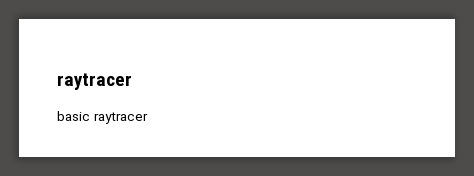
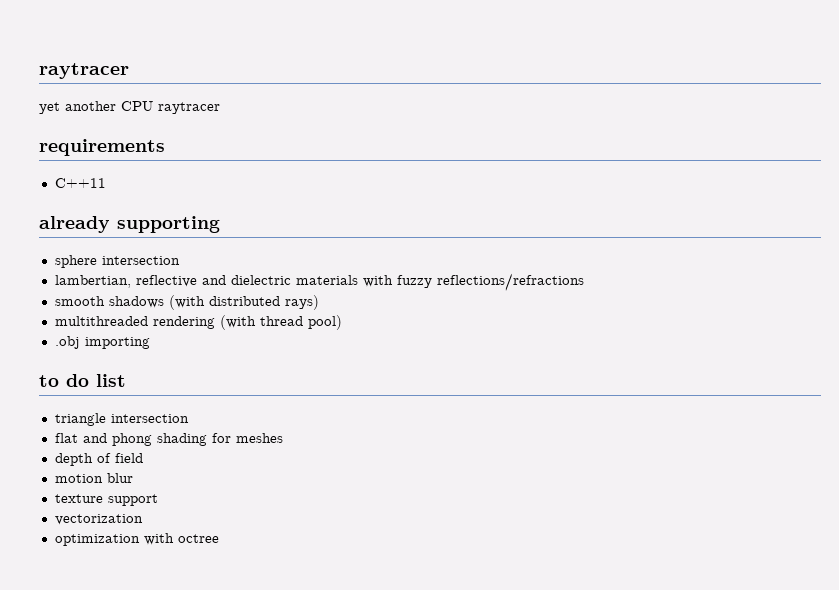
[57,73,132,90] [57,111,148,124] raytracer // basic raytracer -> [39,63,129,79] [39,101,220,114] [39,139,165,156] [54,178,106,188] [39,216,220,233] [54,255,180,268] [54,273,584,291] [54,295,319,310] [54,315,342,330] [54,336,150,349] [39,374,126,387] [54,413,189,426] [54,433,283,446] [54,453,143,466] [54,473,133,483] [54,494,158,506] [54,514,143,525] [54,533,219,546] raytracer // yet another CPU raytracer // requirements // C++11 // already supporting // sphere intersection // lambertian, reflective and dielectric materials with fuzzy reflections/refractions // smooth shadows (with distributed rays) // multithreaded rendering (with thread pool) // .obj importing // to do list // triangle intersection // flat and phong shading for meshes // depth of field // motion blur // texture support // vectorization // optimization with octree

